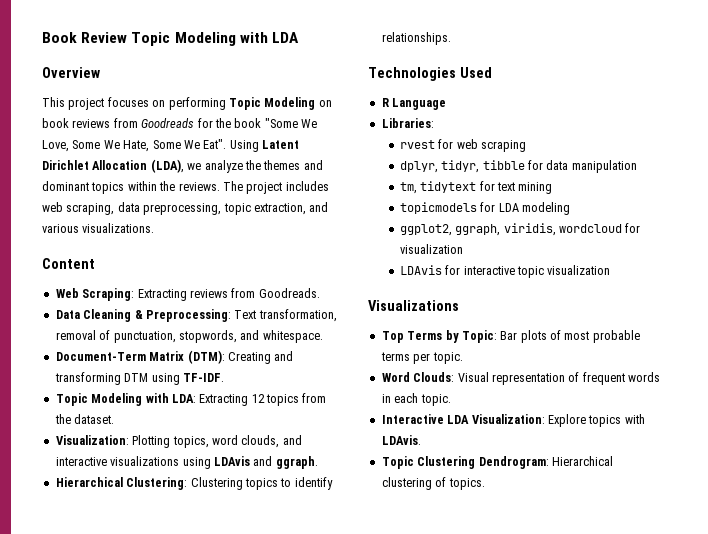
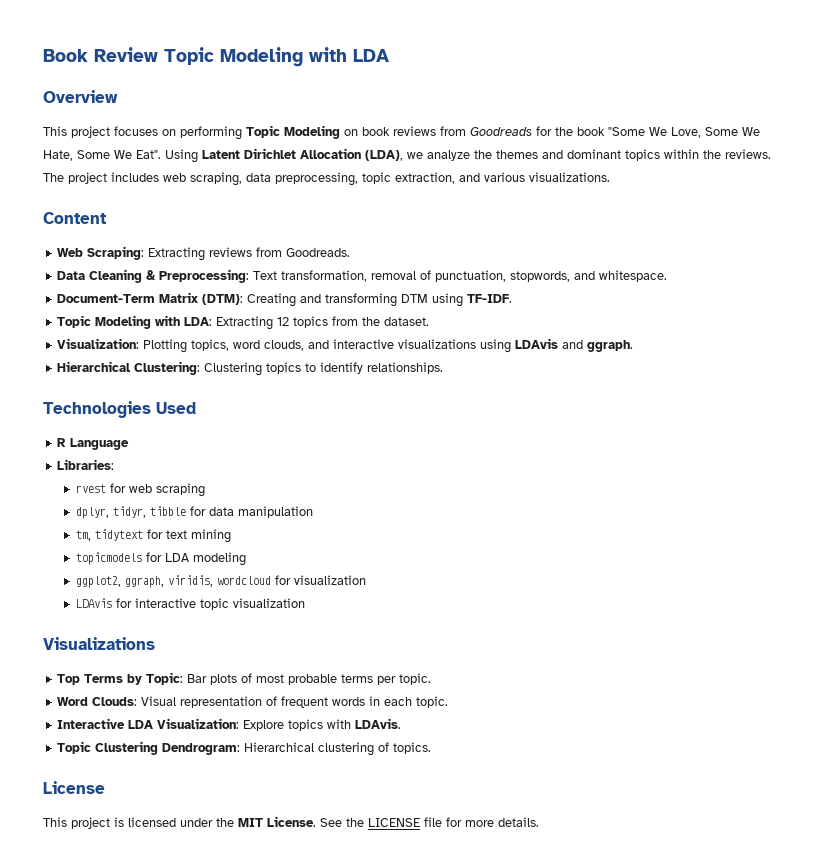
(485, 484) none -> [43,781,105,794] [43,816,539,829] // License // This project is licensed under the MIT License. See the LICENSE file for more details.

